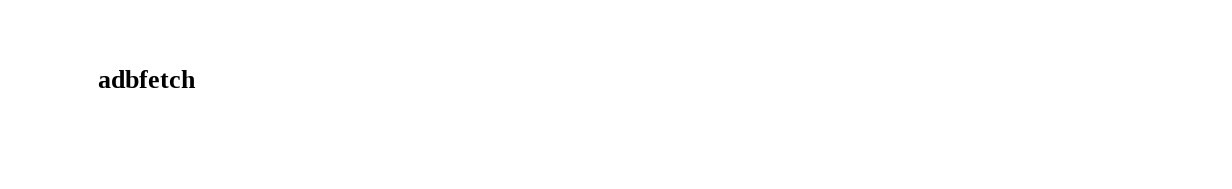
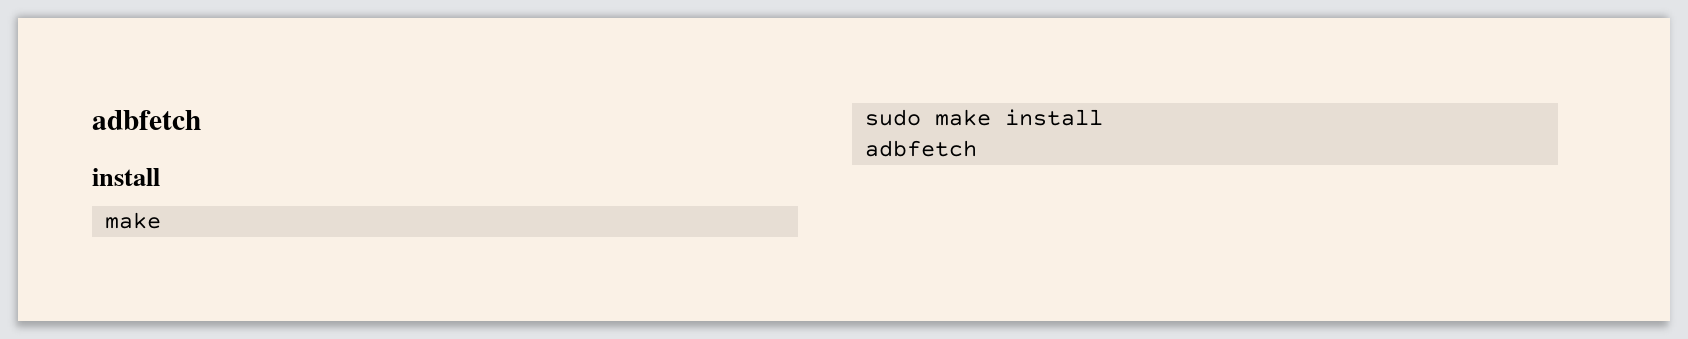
[98,70,196,88] adbfetch -> [92,110,201,130] [92,168,160,186] [104,212,161,229] [864,109,1103,126] [864,140,977,157] adbfetch // install // make // sudo make install // adbfetch

